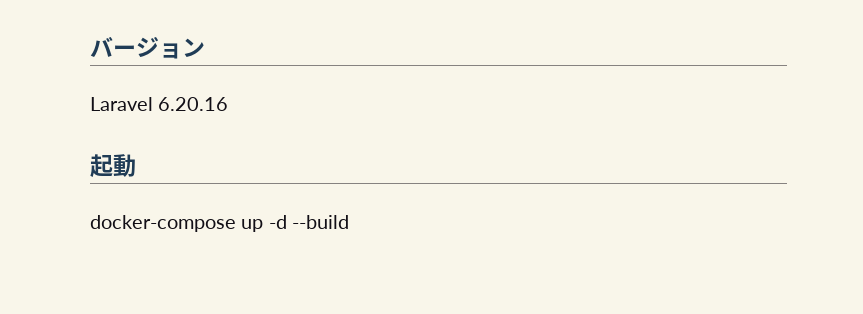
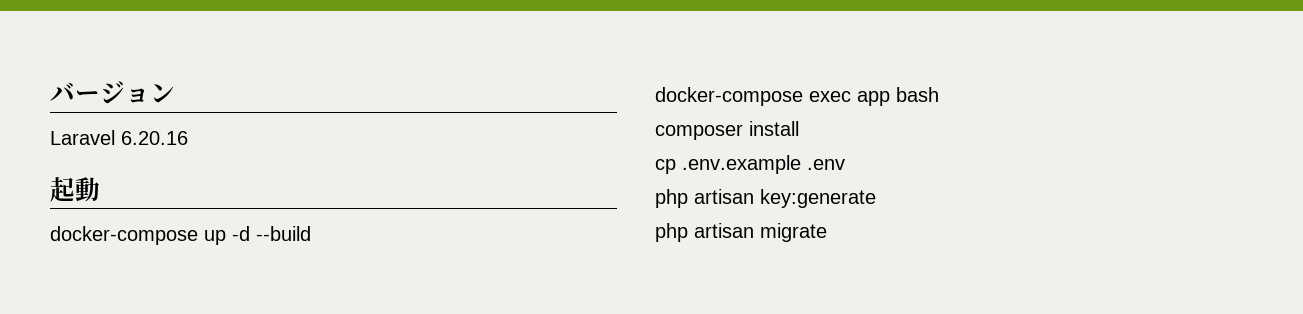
(350, 222) none -> [655,87,939,106] [655,121,799,140] [655,155,845,174] [655,189,876,208] [655,223,827,242] // docker-compose exec app bash // composer install // cp .env.example .env // php artisan key:generate // php artisan migrate

